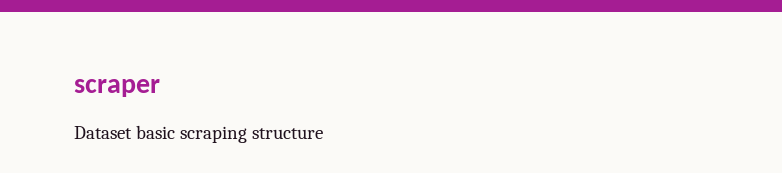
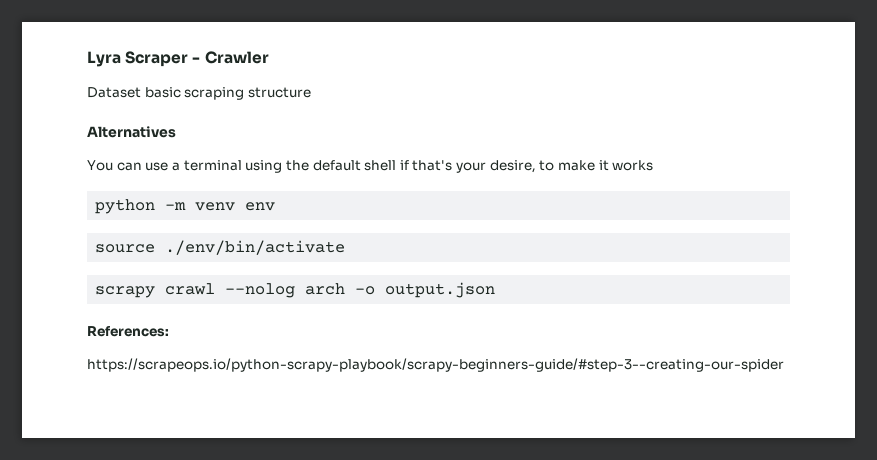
[74,79,160,97] scraper -> [87,51,269,67] Lyra Scraper - Crawler
(324, 133) none -> [87,126,176,138] [87,160,654,173] [95,199,276,214] [95,240,346,255] [95,282,496,298] [87,326,169,337] [87,358,784,372] // Alternatives // You can use a terminal using the default shell if that's your desire, to make it works // python -m venv env // source ./env/bin/activate // scrapy crawl --nolog arch -o output.json // References: // https://scrapeops.io/python-scrapy-playbook/scrapy-beginners-guide/#step-3--creating-our-spider

